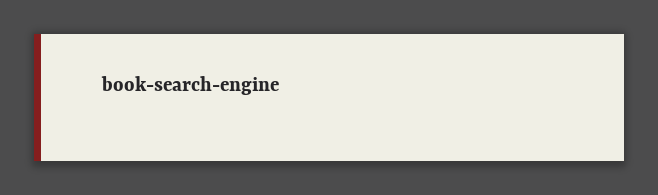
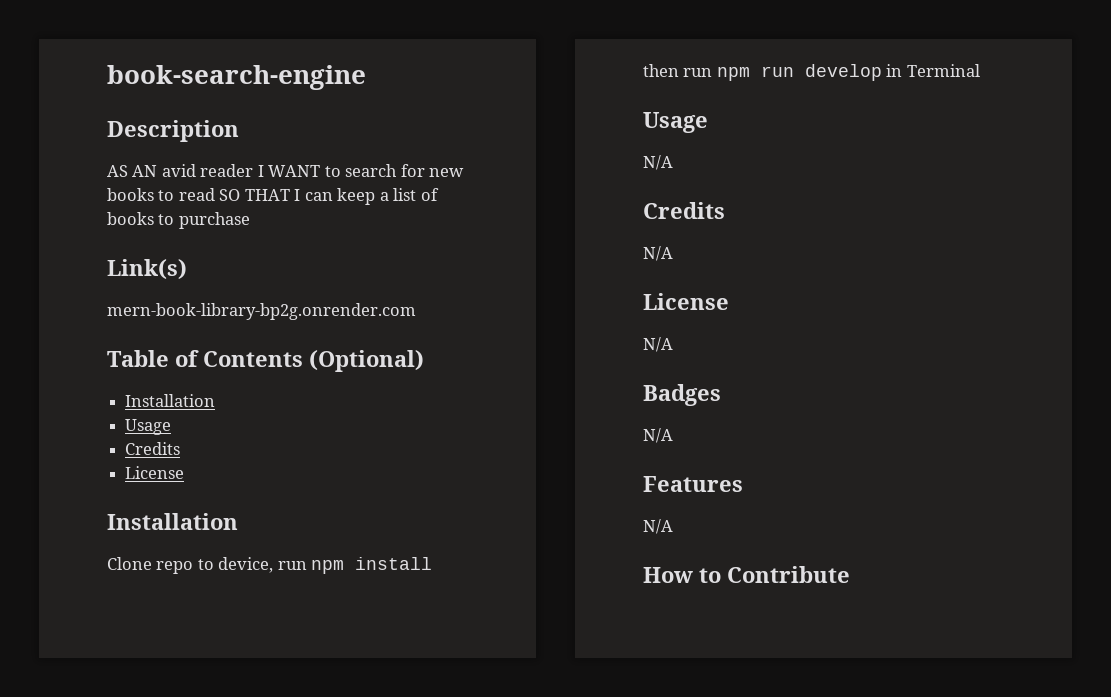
(279, 85) none -> [107,120,239,142] [107,164,465,177] [107,188,439,205] [107,212,250,229] [107,259,187,280] [107,303,416,320] [107,350,424,372] [125,394,216,407] [125,419,172,435] [125,442,181,455] [125,466,185,479] [107,513,238,530] [107,557,433,574] [643,64,980,81] [643,112,708,133] [643,155,673,170] [643,202,725,219] [643,246,673,261] [643,293,729,310] [643,337,673,352] [643,384,721,406] [643,428,673,443] [643,476,743,492] [643,519,673,534] [643,566,850,583] // Description // AS AN avid reader I WANT to search for new books to read SO THAT I can keep a list of books to purchase // Link(s) // mern-book-library-bp2g.onrender.com // Table of Contents (Optional) // Installation // Usage // Credits // License // Installation // Clone repo to device, run npm install then run npm run develop in Terminal // Usage // N/A // Credits // N/A // License // N/A // Badges // N/A // Features // N/A // How to Contribute

